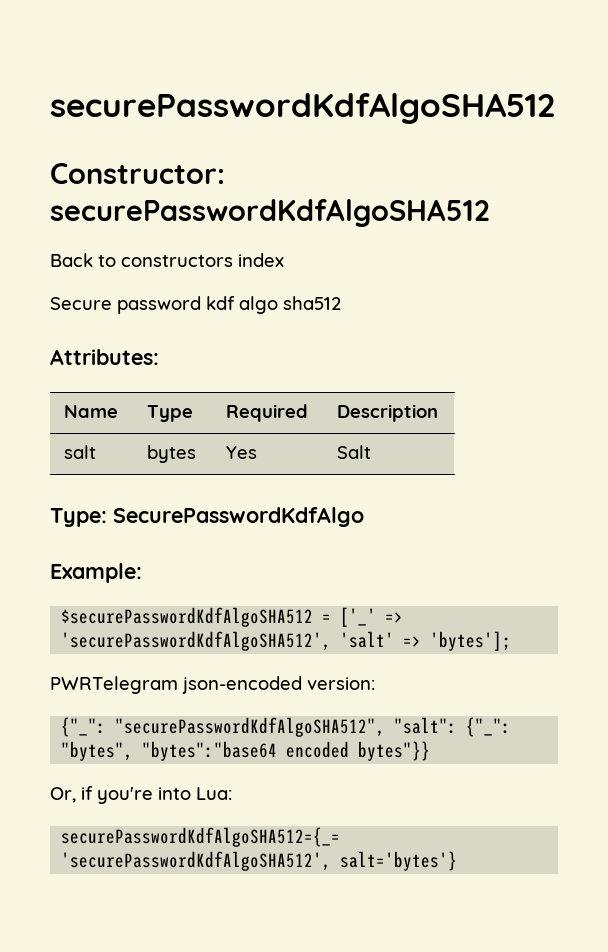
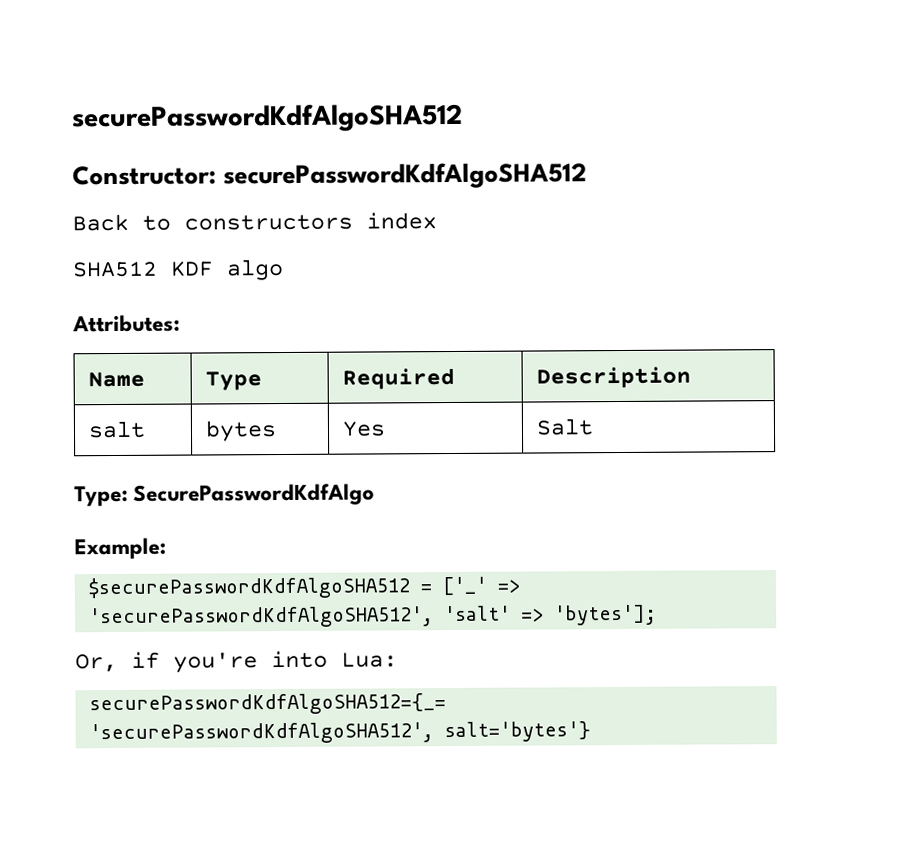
[50,296,235,314] Secure password kdf -> [72,260,214,278] SHA512 KDF
[283,296,341,310] sha512 -> (284, 269) none
[50,676,375,694] [61,717,512,737] [61,741,431,761] // PWRTelegram json-encoded version: // {"_": "securePasswordKdfAlgoSHA512", "salt": {"_": "bytes", "bytes":"base64 encoded bytes"}} -> (658, 615) none

